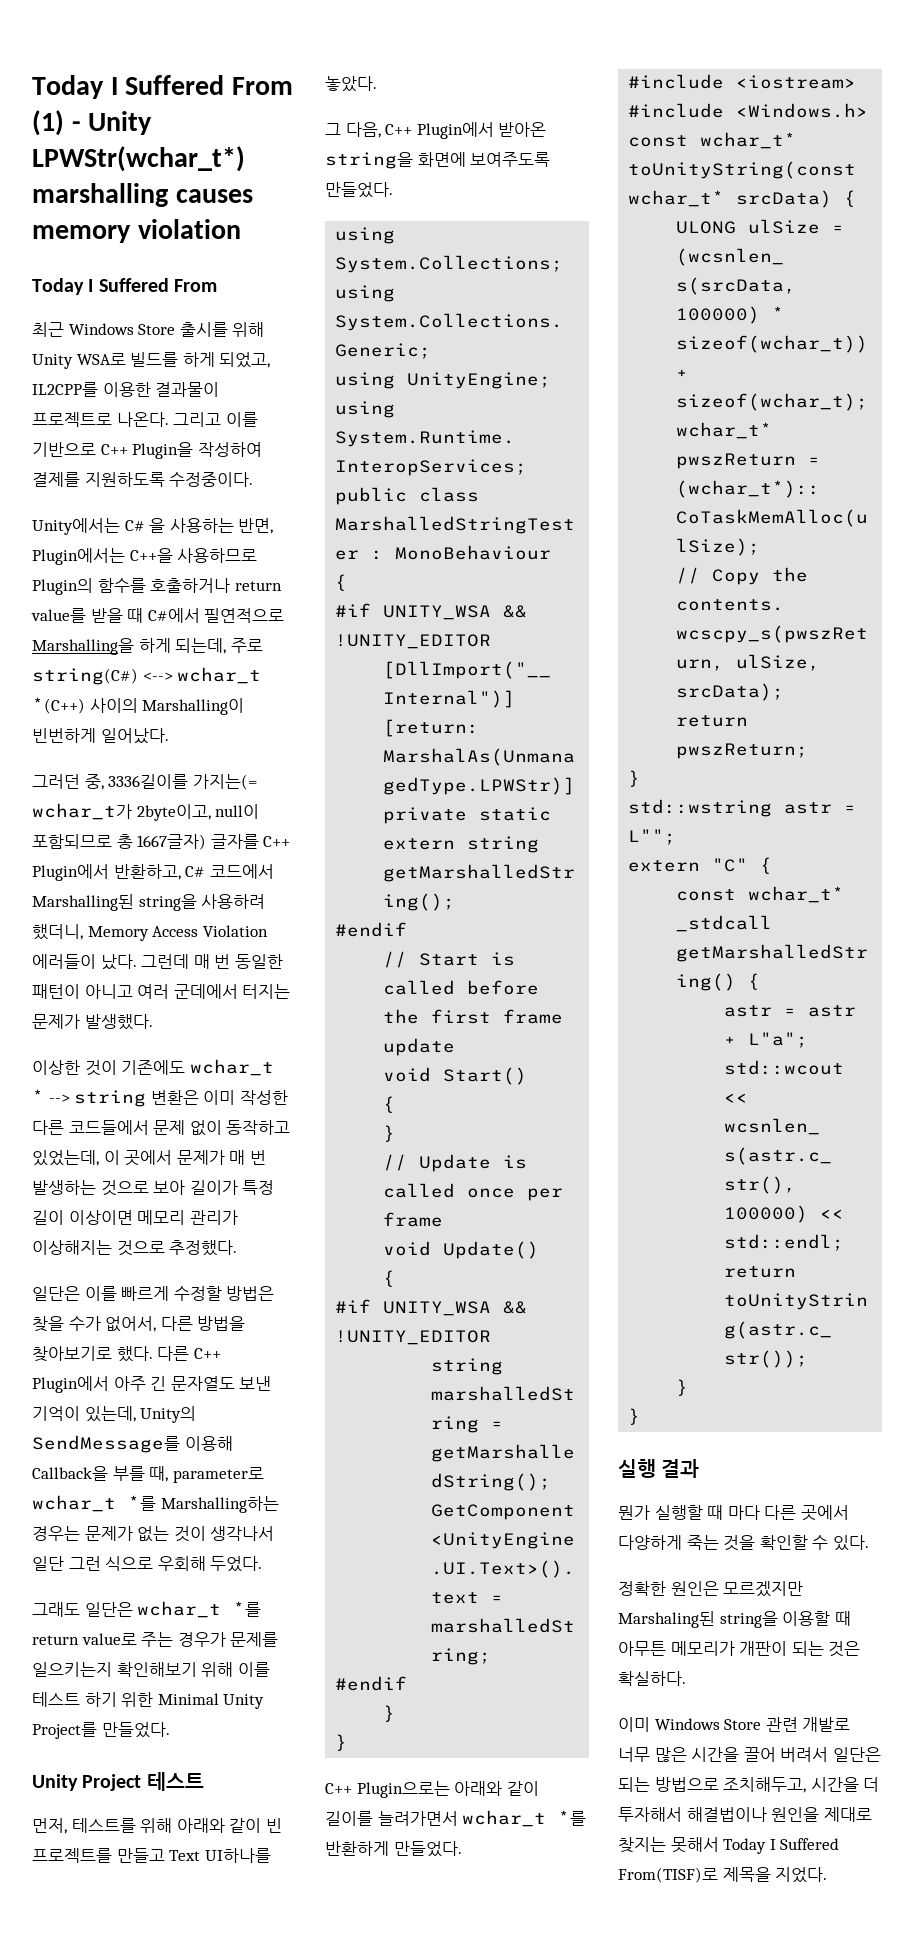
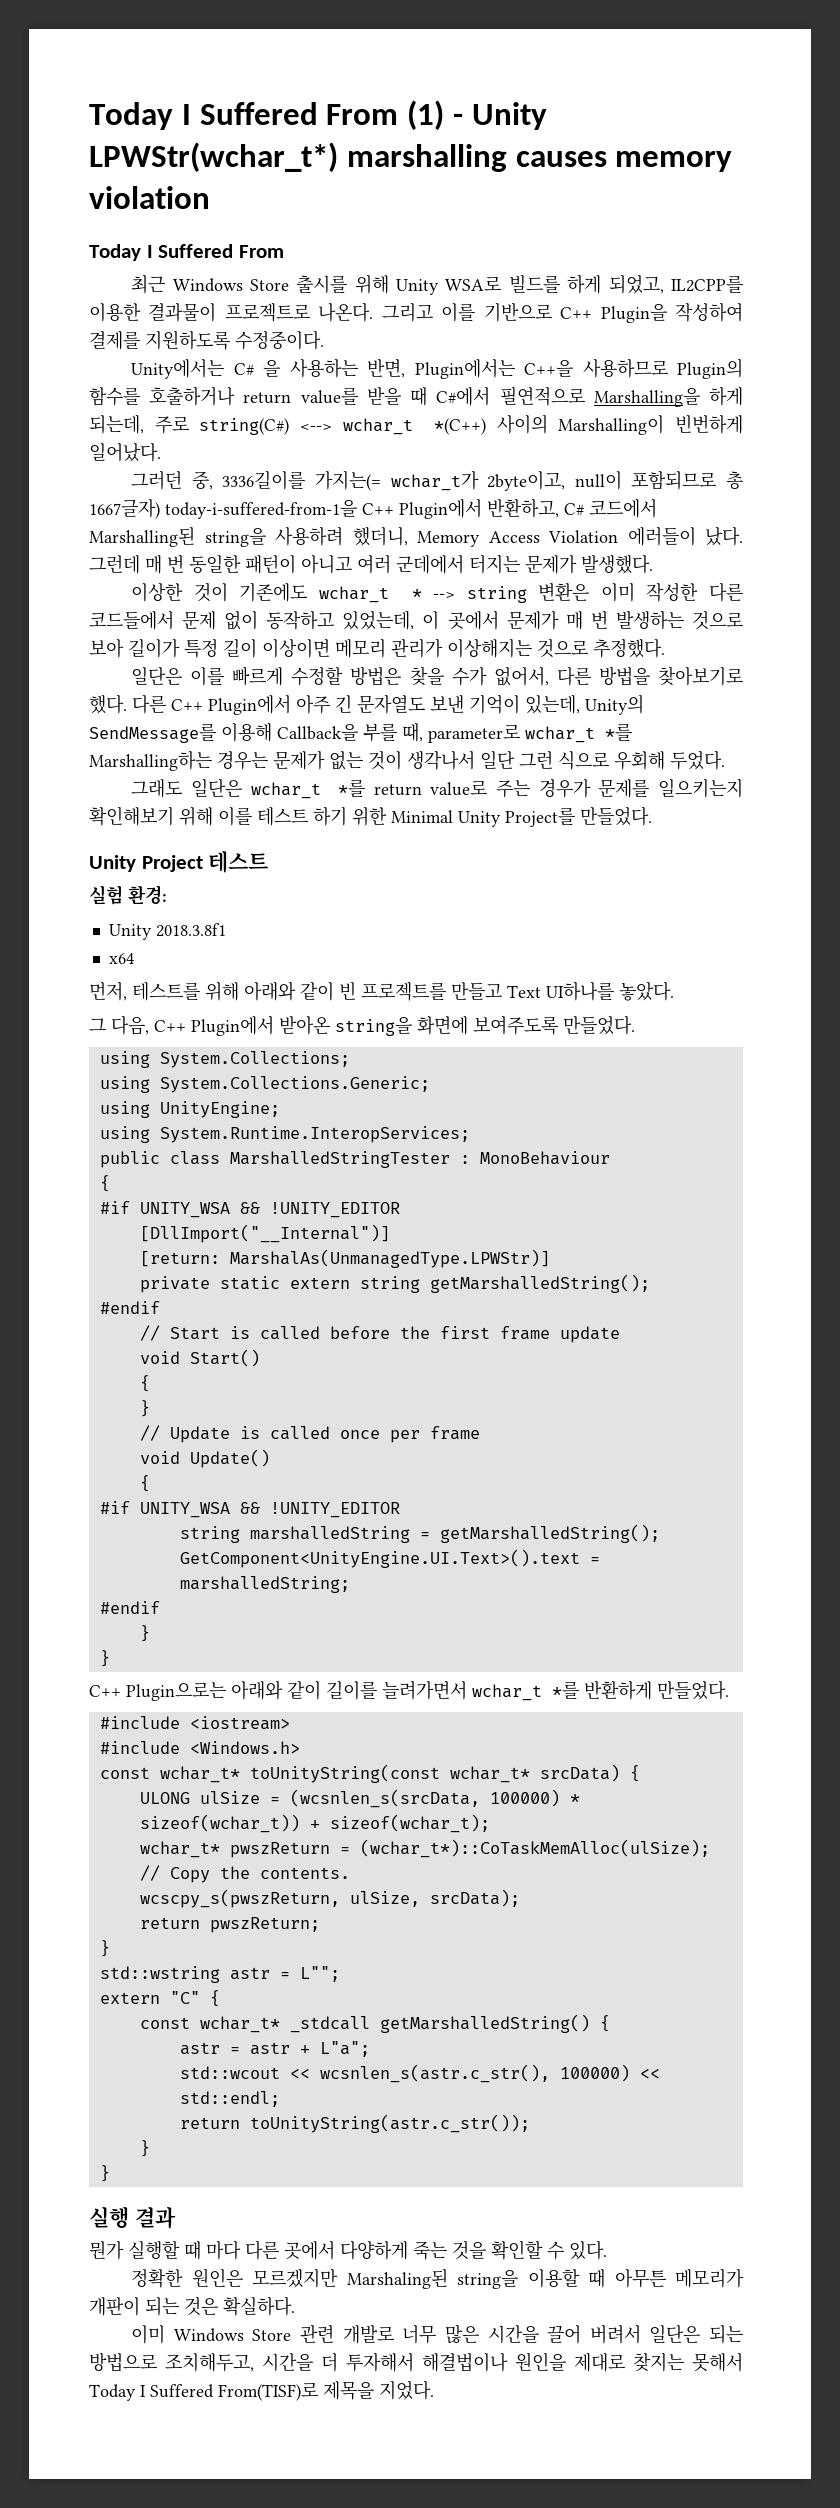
[210,834,259,849] 글자를 -> [165,500,357,519] today-i-suffered-from-1을
(204, 1781) none -> [89,885,167,905] [108,923,226,940] [108,953,134,964] // 실험 환경: // Unity 2018.3.8f1 // x64

